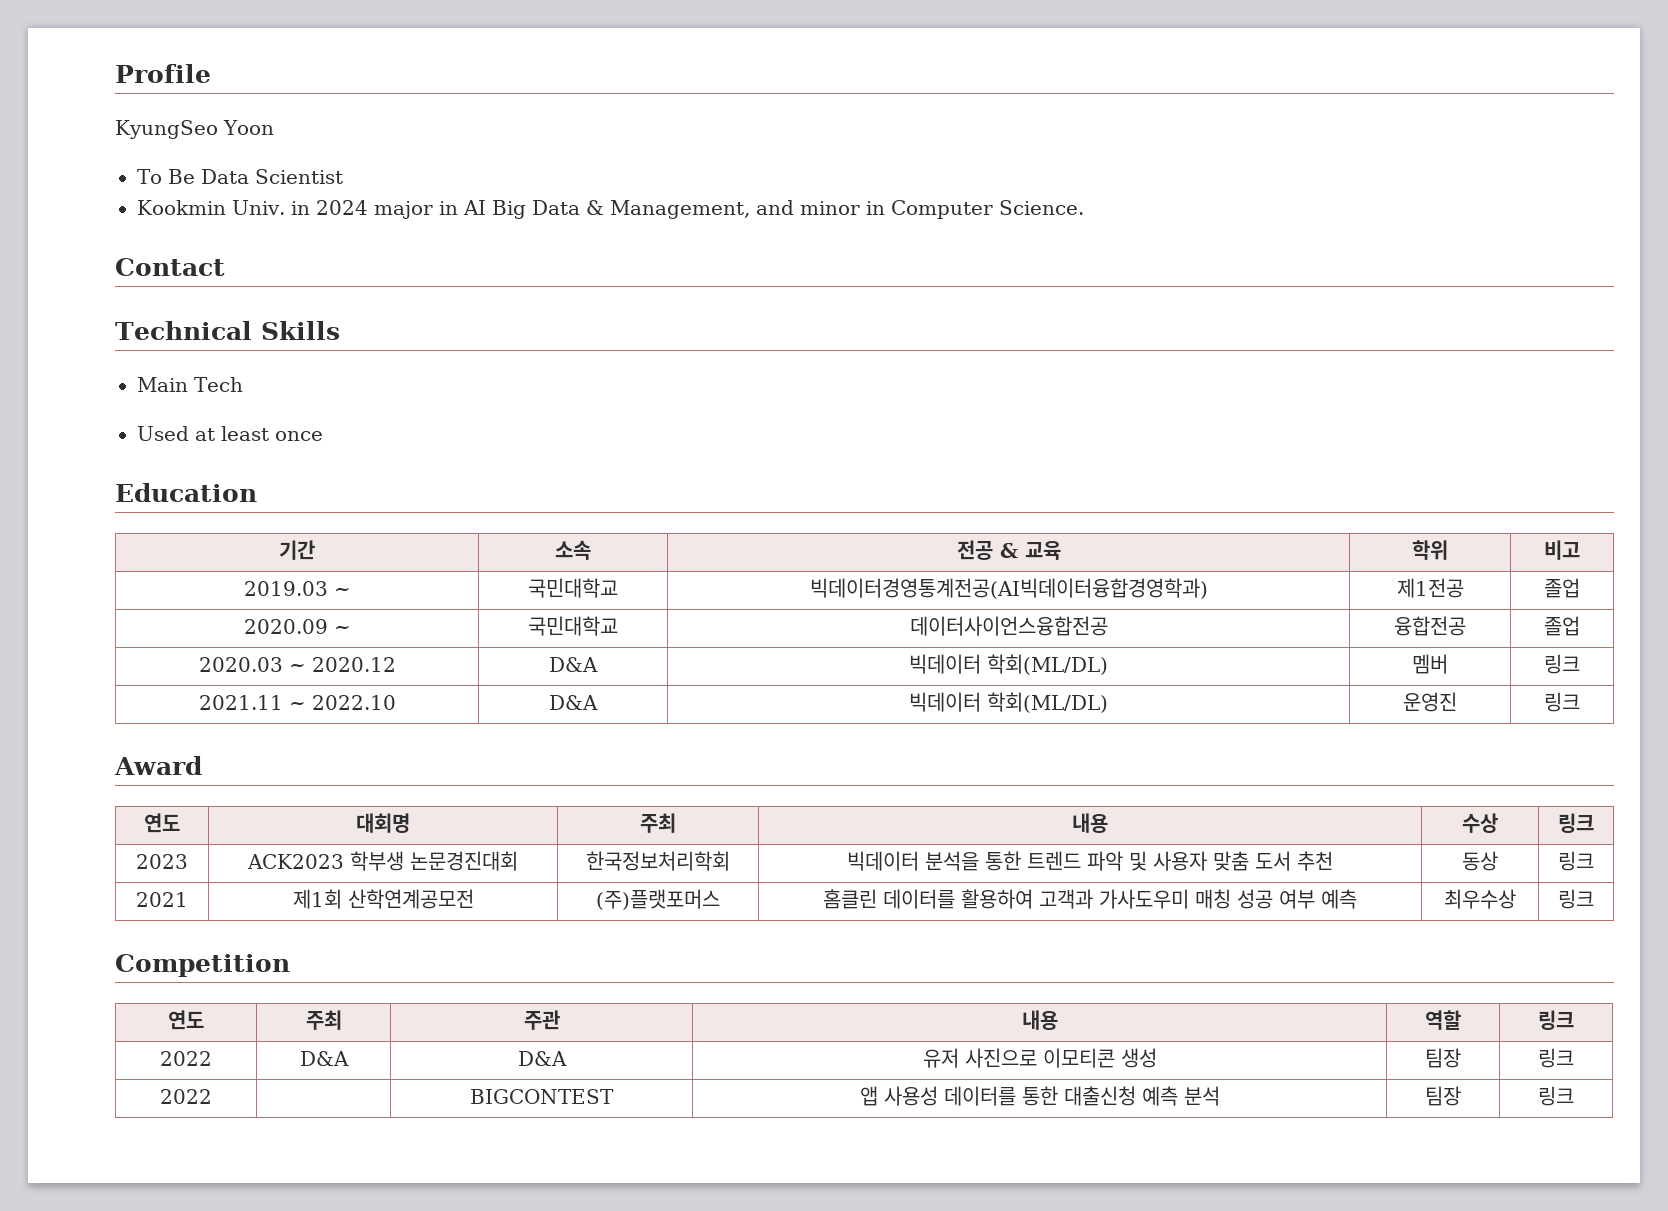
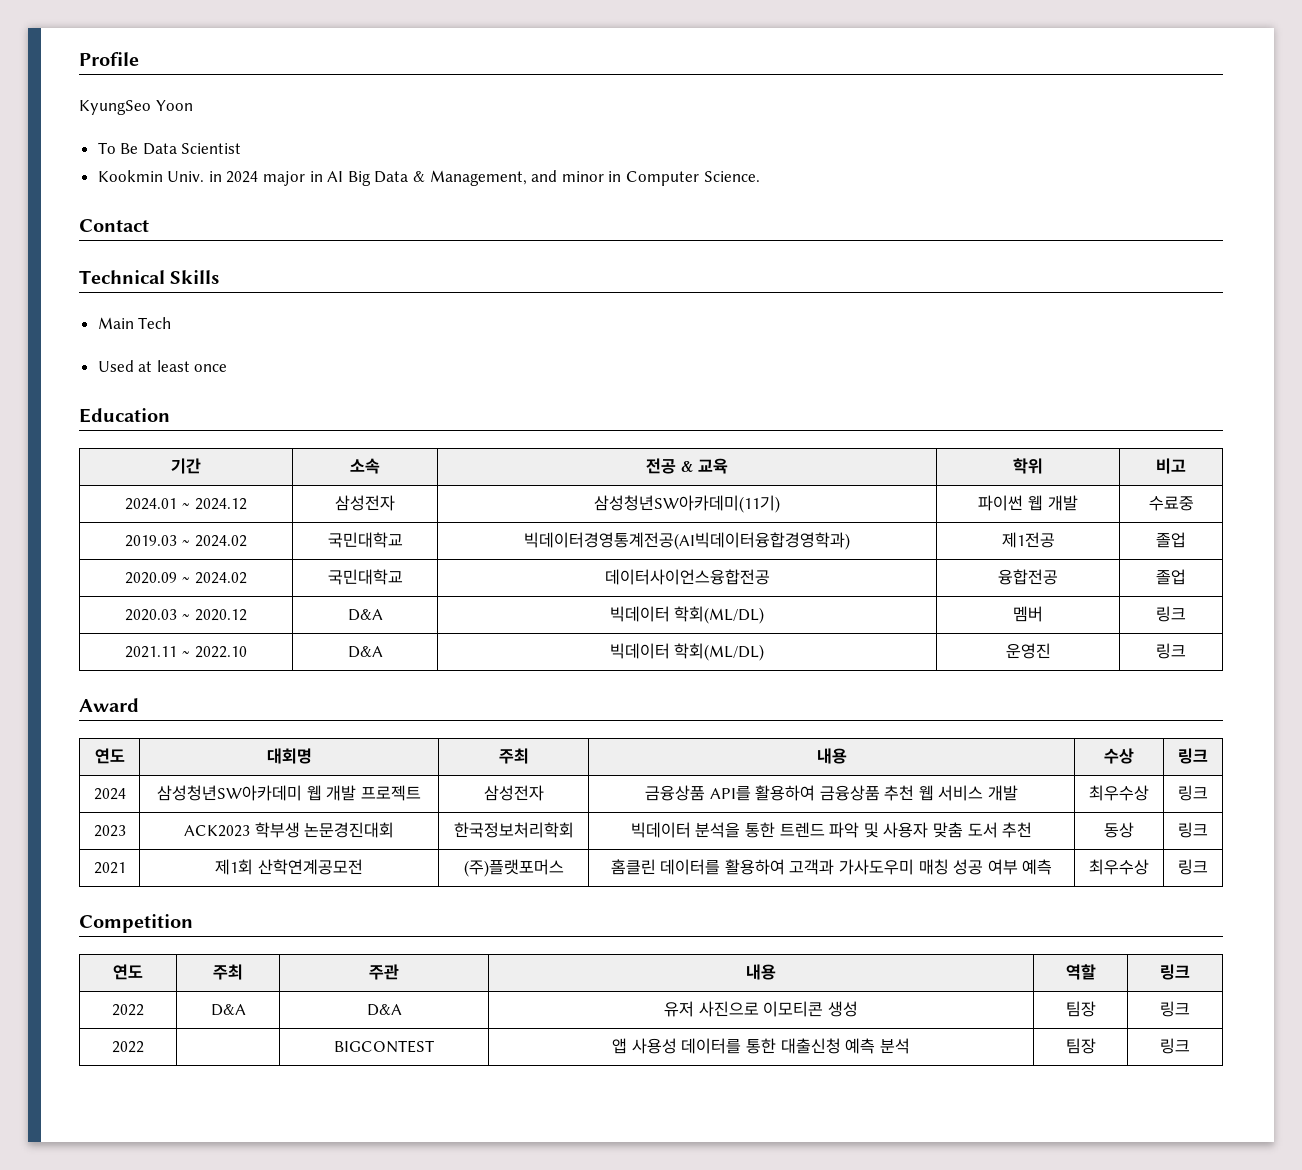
(1580, 550) none -> [125,498,247,510] [335,495,395,511] [594,495,780,513] [978,495,1078,511] [1148,496,1194,511] // 2024.01 ~ 2024.12 | 삼성전자 | 삼성청년SW아카데미(11기) | 파이썬 웹 개발 | 수료중
(351, 591) none -> [194,535,247,547] 2024.02
(351, 629) none -> [194,572,247,584] 2024.02
(1594, 823) none -> [93,788,126,800] [157,785,421,801] [483,785,544,801] [644,785,1019,801] [1089,785,1149,801] [1178,785,1208,801] // 2024 | 삼성청년SW아카데미 웹 개발 프로젝트 | 삼성전자 | 금융상품 API를 활용하여 금융상품 추천 웹 서비스 개발 | 최우수상 | 링크

